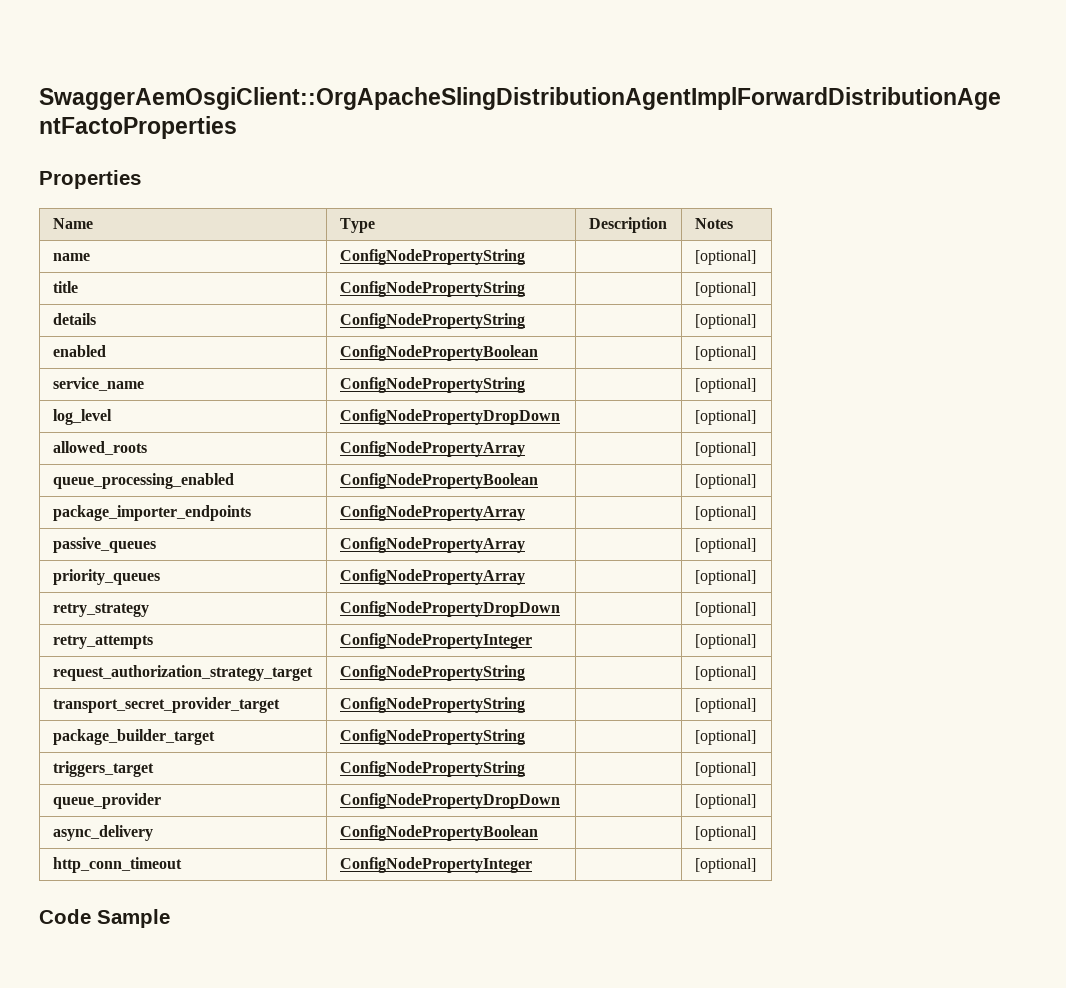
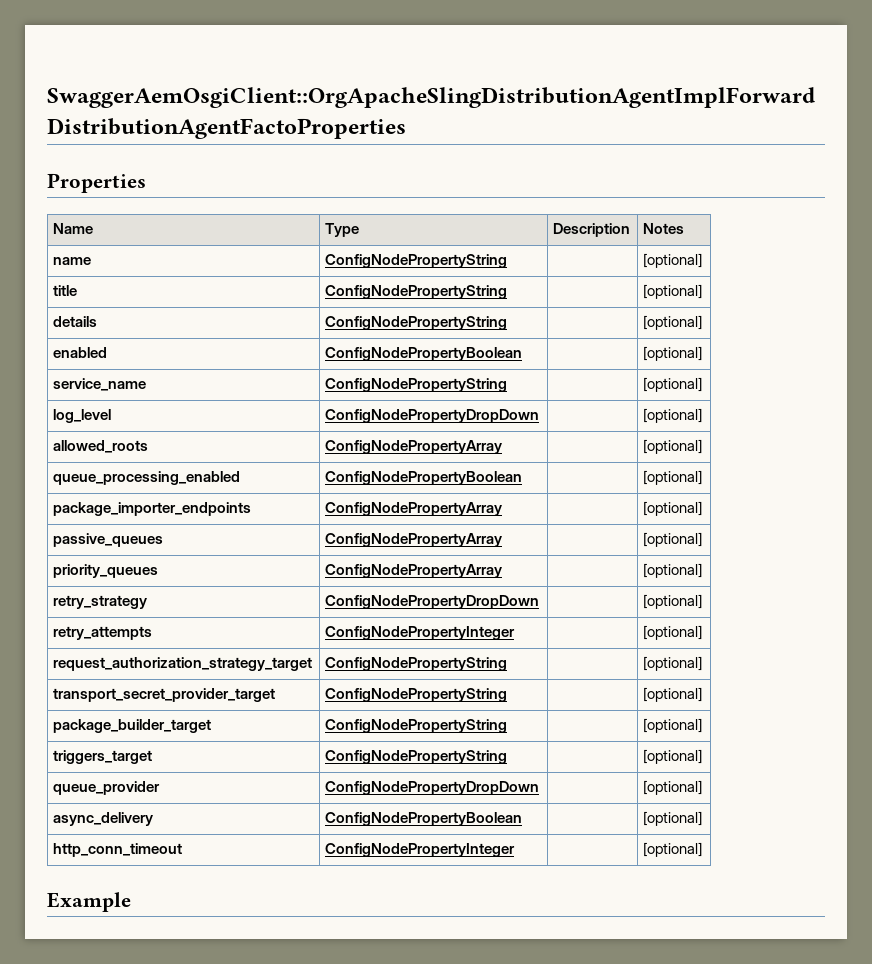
[39,909,170,928] Code Sample -> [47,892,131,912] Example

